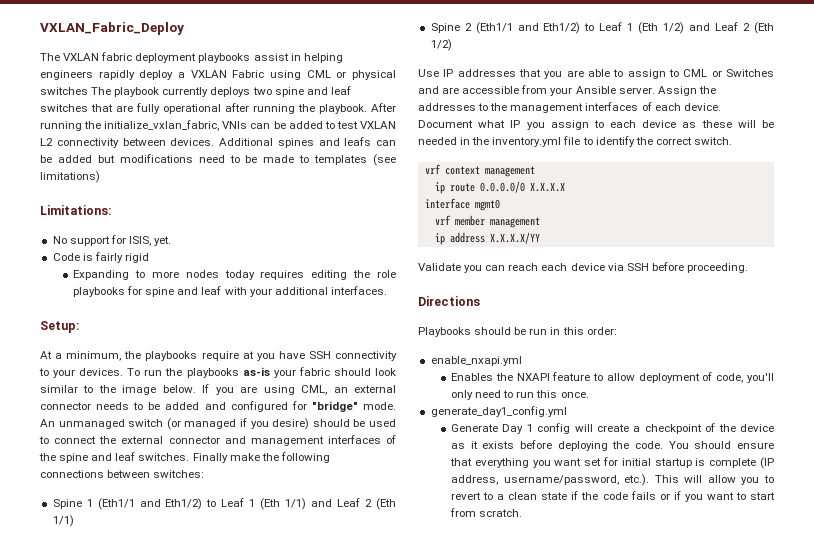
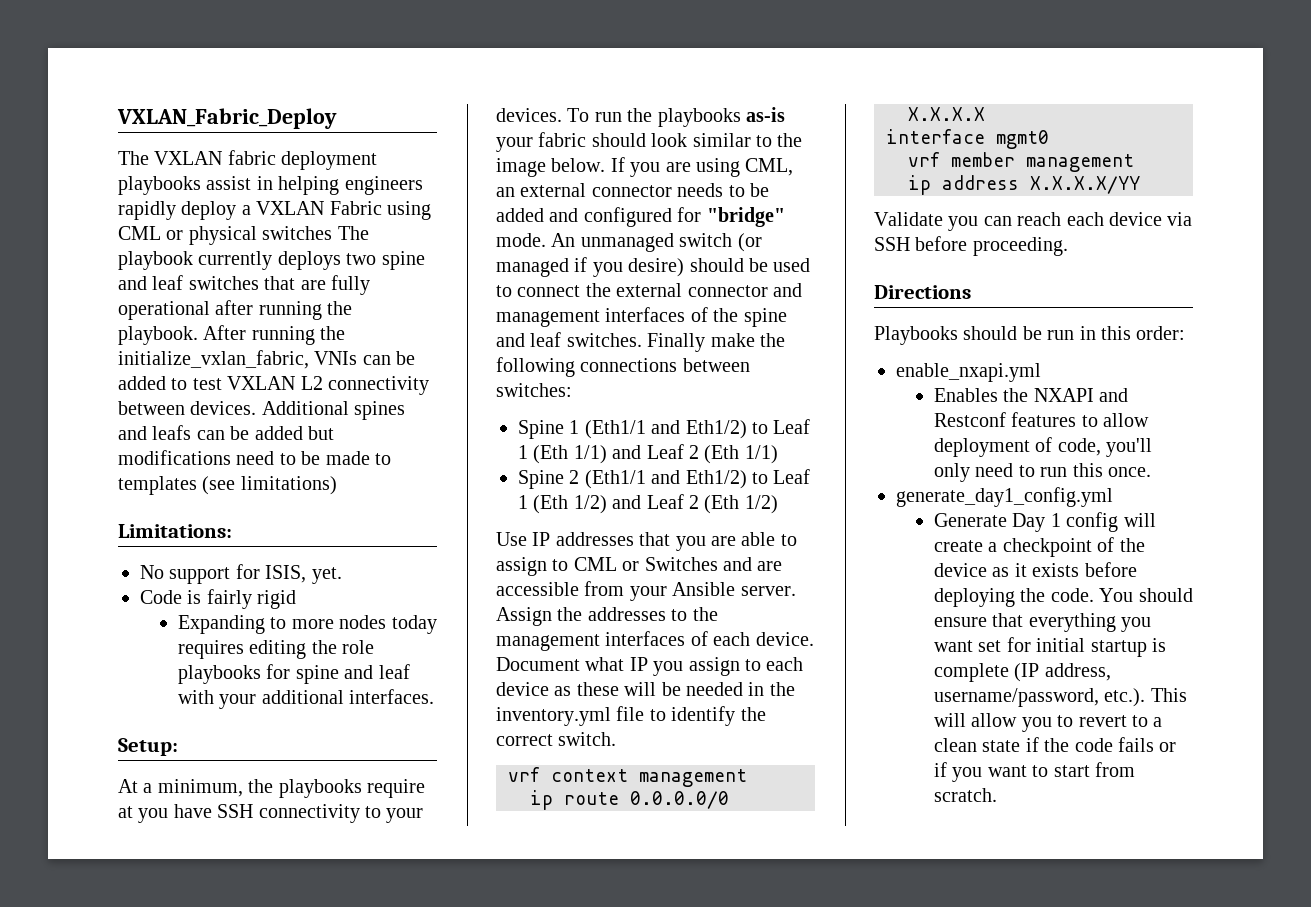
[552,372,591,381] feature -> [1099,388,1129,402] [933,412,1077,427] and Restconf features

